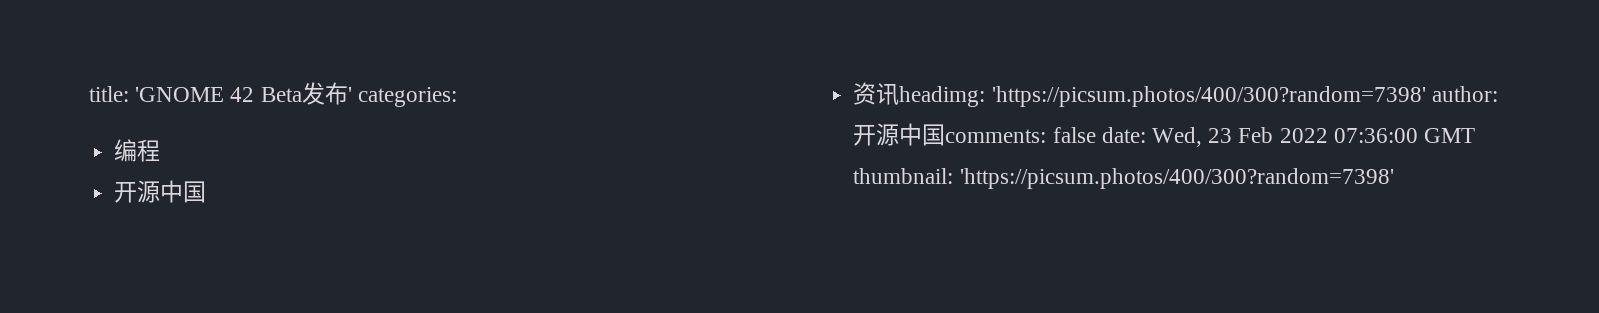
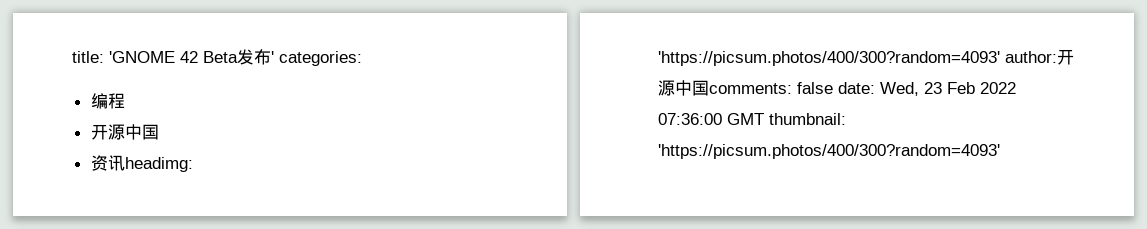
[991,86,1426,107] 'https://picsum.photos/400/300?random=7398' -> [657,51,1000,66] 'https://picsum.photos/400/300?random=4093'
[959,168,1394,189] 'https://picsum.photos/400/300?random=7398' -> [657,144,1000,159] 'https://picsum.photos/400/300?random=4093'

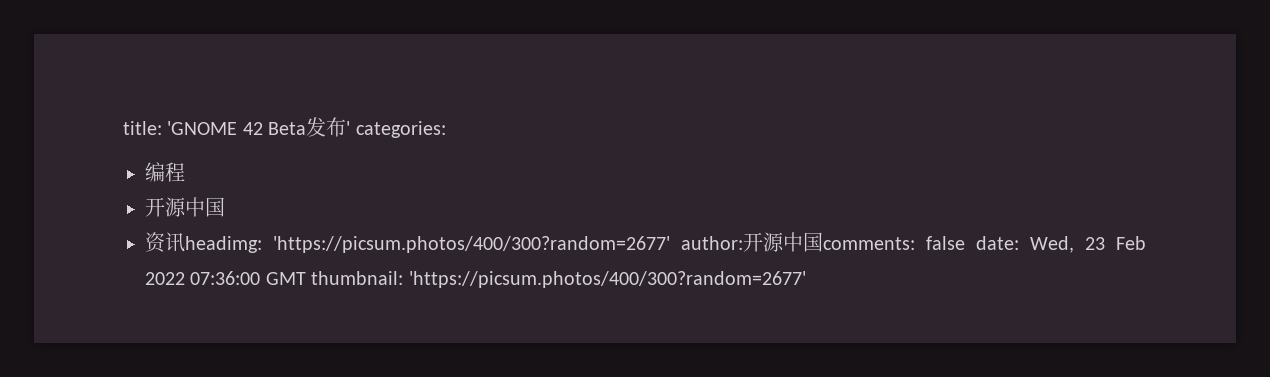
[657,51,1000,66] 'https://picsum.photos/400/300?random=4093' -> [273,236,670,253] 'https://picsum.photos/400/300?random=2677'
[657,144,1000,159] 'https://picsum.photos/400/300?random=4093' -> [408,271,806,288] 'https://picsum.photos/400/300?random=2677'

